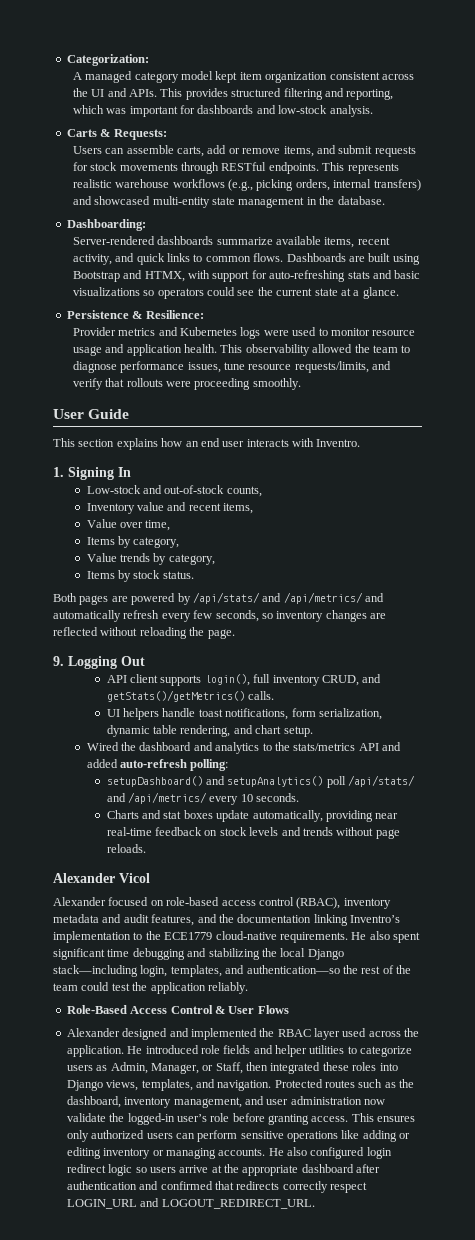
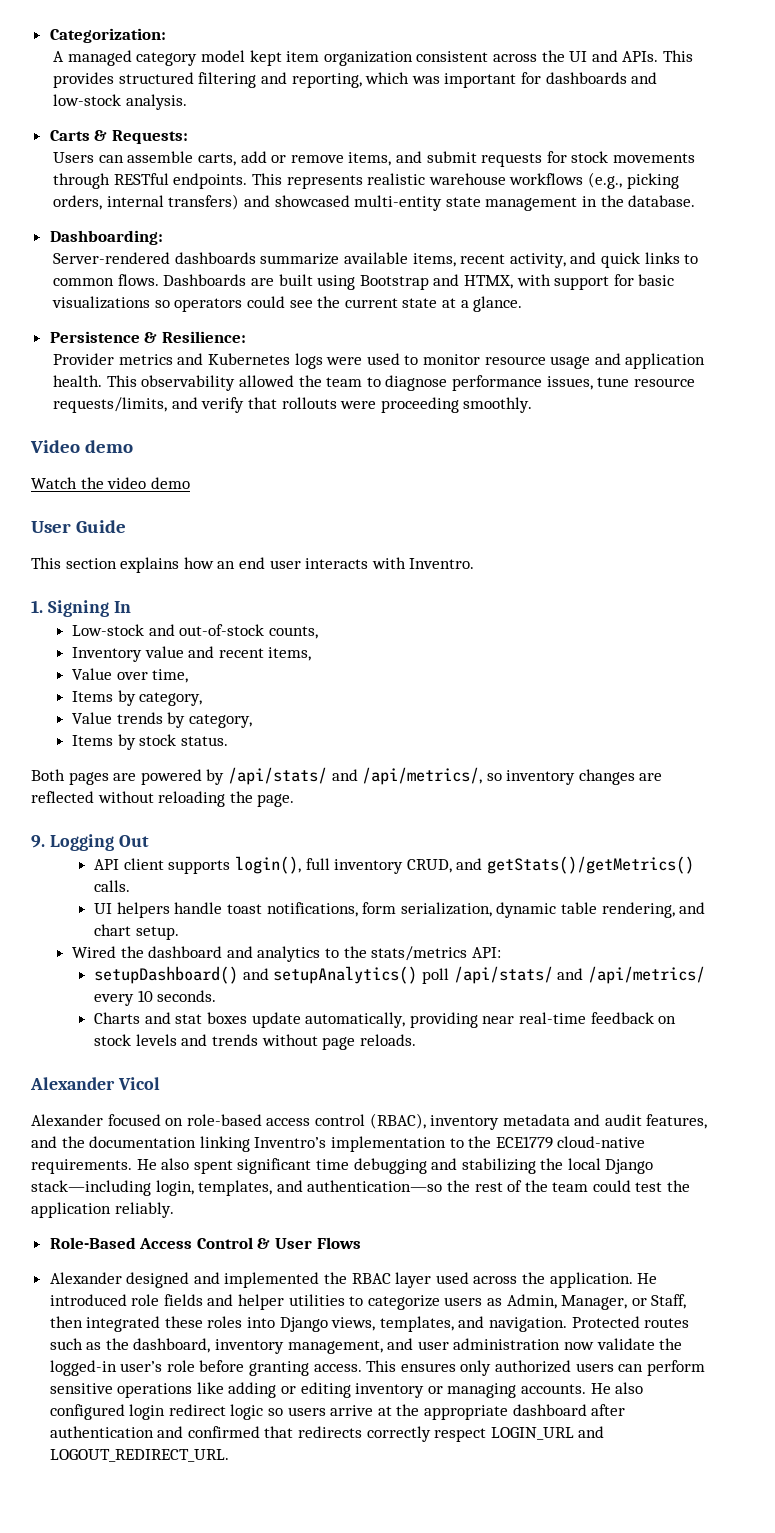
[269,270,392,282] auto-refreshing stats and -> (634, 280) none
(301, 384) none -> [30,440,133,453] [31,477,190,489] // Video demo // Watch the video demo
[283,592,384,604] [53,610,259,622] /api/metrics/ and automatically refresh every few seconds, -> [362,767,483,785] /api/metrics/,
[358,742,402,751] [86,759,229,771] API and added auto-refresh polling: -> [471,947,501,958] API:

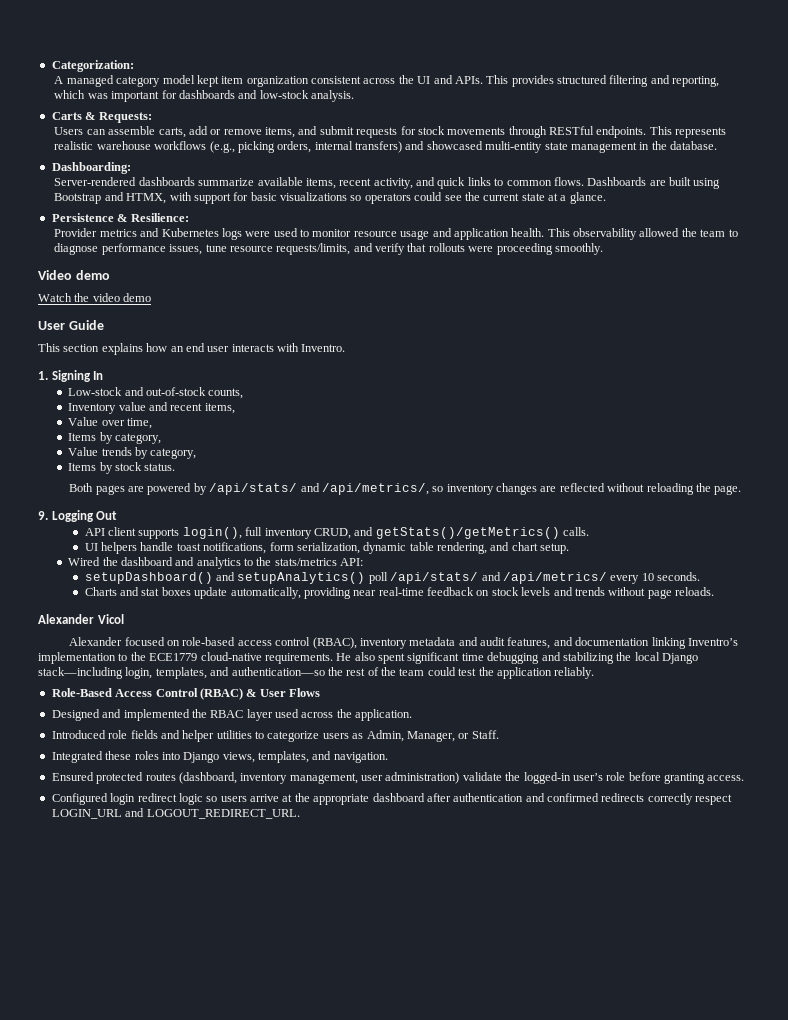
[61,1136,85,1148] the -> (573, 641) none
(253, 1243) none -> [199,688,243,700] (RBAC)
[49,1272,190,1288] Alexander designed -> [51,709,100,721] Designed
[637,1273,658,1284] [49,1294,127,1306] He introduced -> [51,730,106,739] // Introduced
[651,1294,687,1309] [49,1316,161,1332] Staff, then integrated -> [471,730,499,739] [51,751,103,763] Staff. // Integrated
[571,1316,690,1328] [49,1338,595,1354] Protected routes such as the dashboard, inventory management, and user administration now -> [51,772,460,784] // Ensured protected routes (dashboard, inventory management, user administration)
[366,1360,705,1376] [49,1382,644,1398] [49,1404,125,1420] This ensures only authorized users can perform sensitive operations like adding or editing inventory or managing accounts. He also configured -> [51,793,108,805] // Configured
[264,1426,294,1438] that -> (599, 797) none

